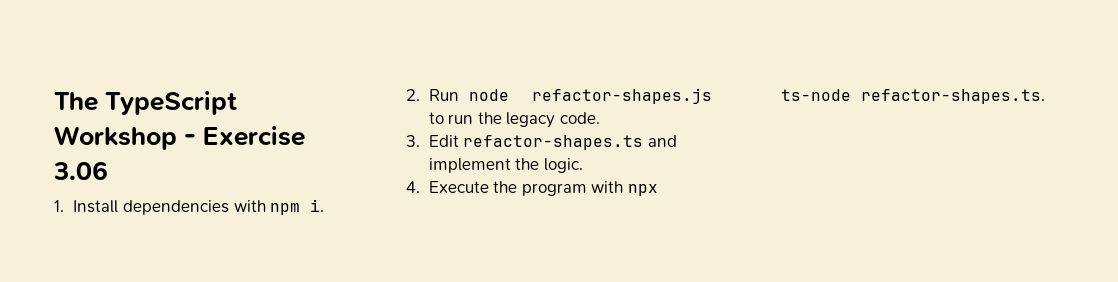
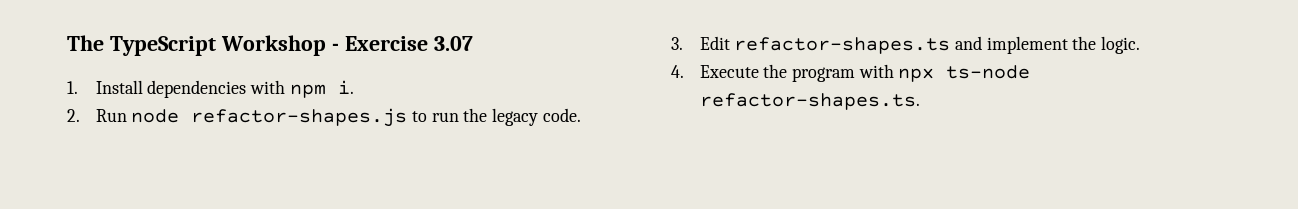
[53,161,108,180] 3.06 -> [433,36,473,51] 3.07

